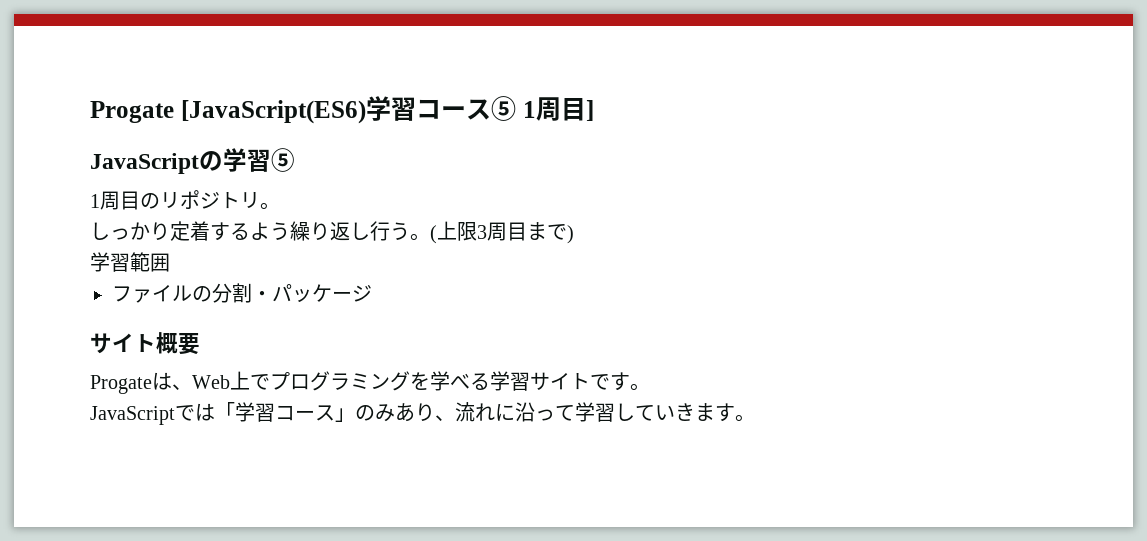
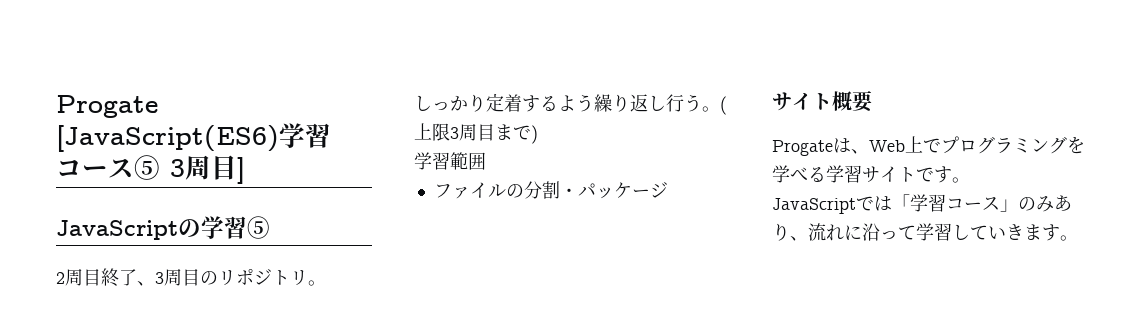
[522,101,536,118] 1 -> [170,159,185,177] 3
[90,194,100,208] 1 -> [56,268,164,287] 2周目終了、3

